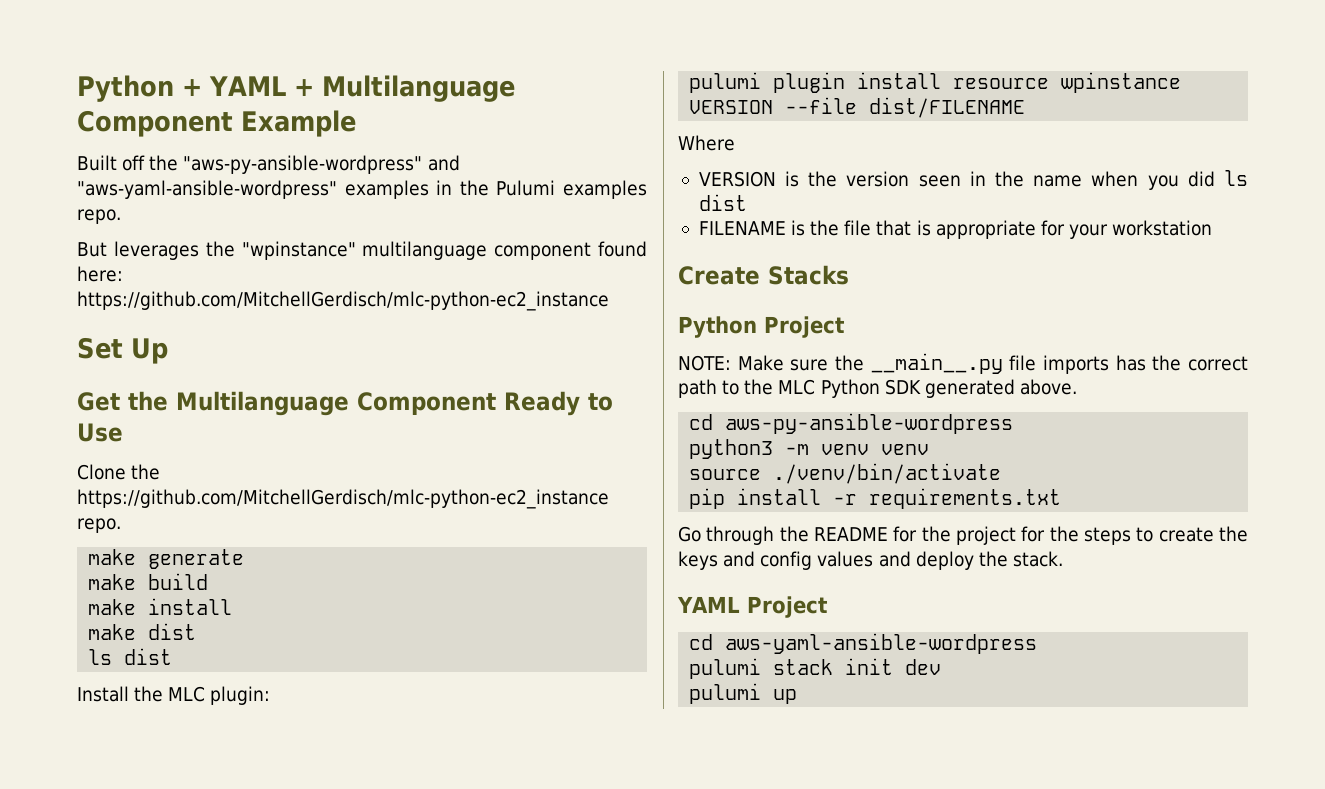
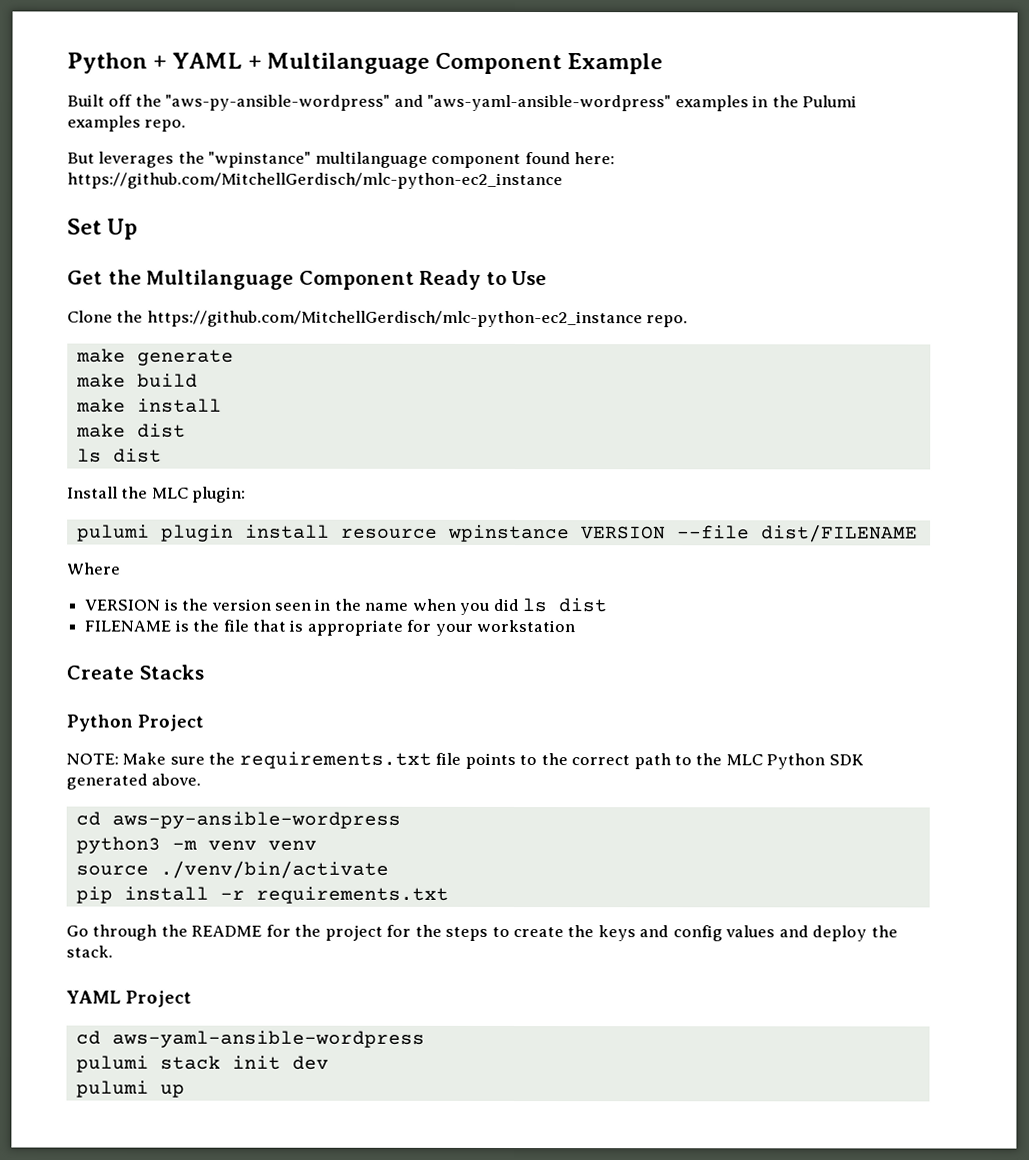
[870,353,1146,374] __main__.py file imports has -> [238,751,538,770] requirements.txt file points to

